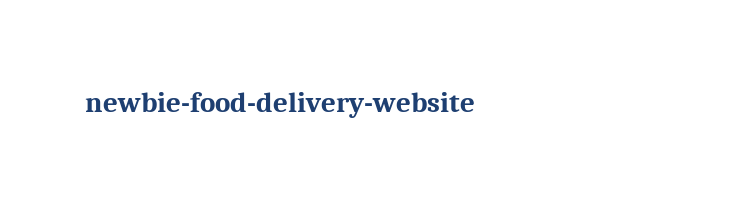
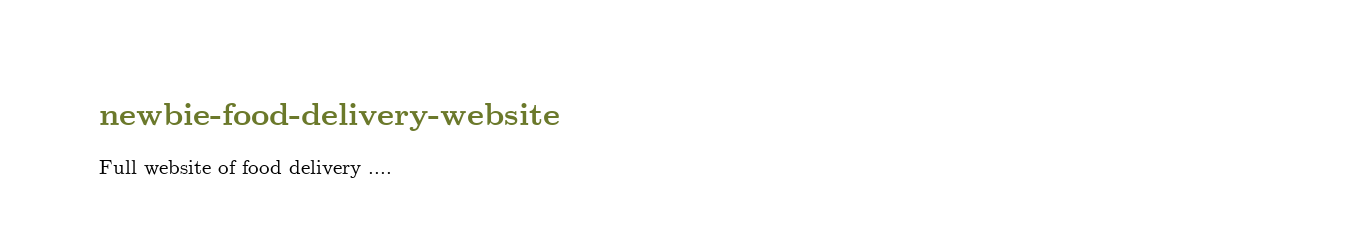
(475, 105) none -> [99,160,392,178] // Full website of food delivery ....

